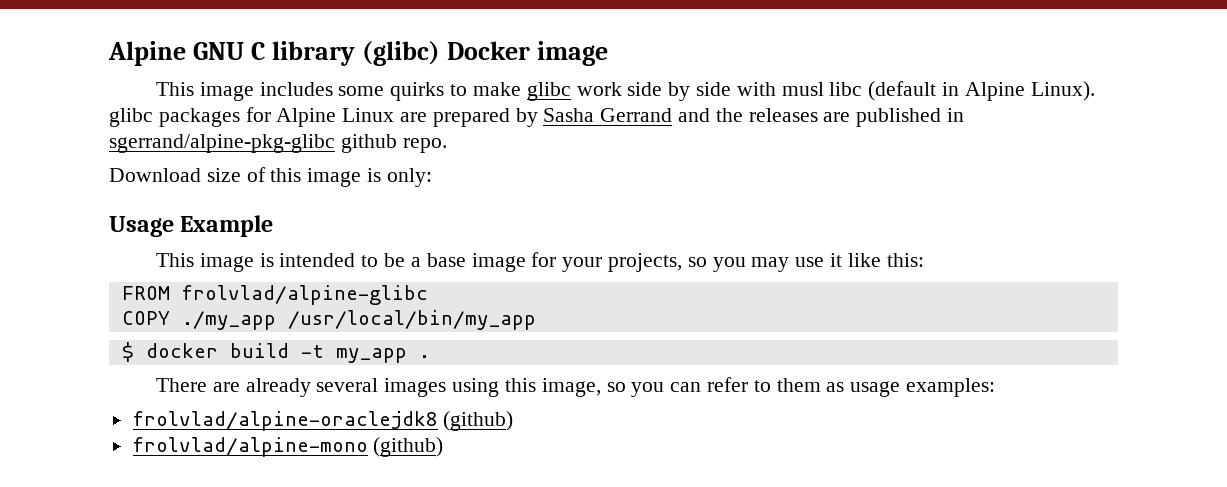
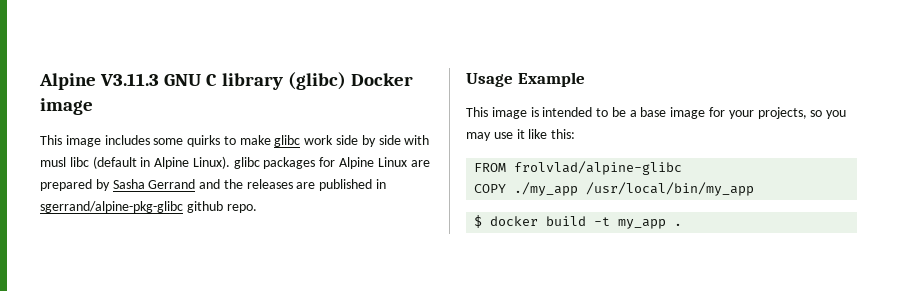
[108,41,186,66] Alpine -> [39,73,160,90] Alpine V3.11.3
[109,167,432,187] // Download size of this image is only: -> (257, 208) none
[156,377,995,397] [132,411,514,431] [132,437,444,457] // There are already several images using this image, so you can refer to them as usage examples: // frolvlad/alpine-oraclejdk8 (github) // frolvlad/alpine-mono (github) -> (683, 224) none

